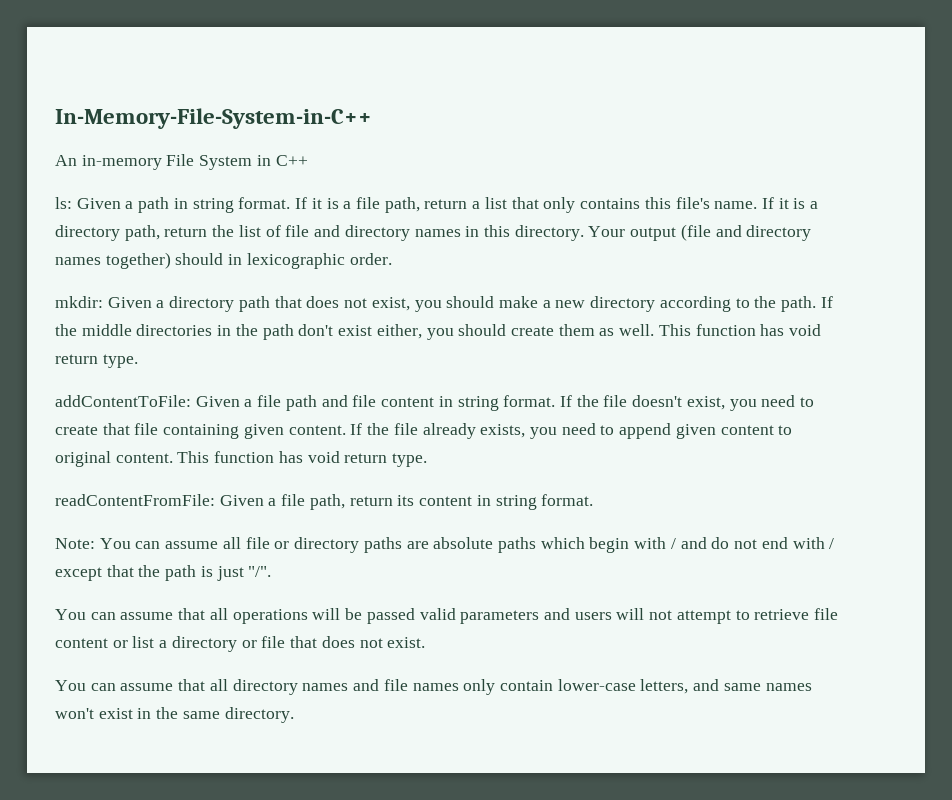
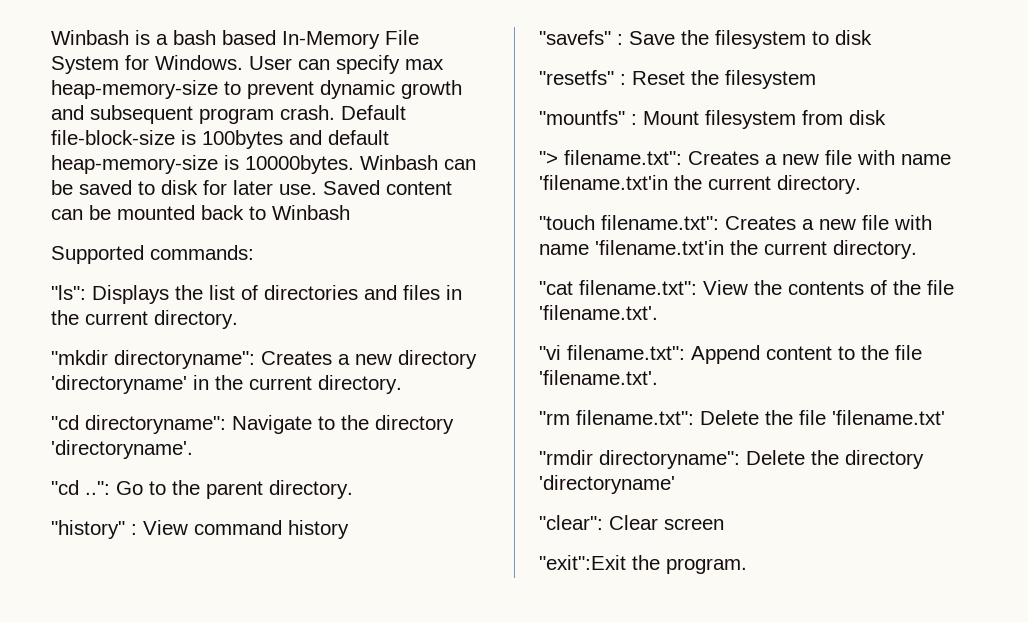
[55,108,372,129] [55,154,308,170] [55,197,819,213] [55,224,812,241] [55,252,392,269] [55,296,833,312] [55,324,822,340] [55,354,138,368] [55,395,815,411] [55,423,793,439] [55,451,428,467] [55,494,594,510] [55,537,835,553] [55,565,272,581] [55,608,839,624] [55,636,426,652] [55,679,812,695] [55,707,294,723] In-Memory-File-System-in-C++ // An in-memory File System in C++ // ls: Given a path in string format. If it is a file path, return a list that only contains this file's name. If it is a directory path, return the list of file and directory names in this directory. Your output (file and directory names together) should in lexicographic order. // mkdir: Given a directory path that does not exist, you should make a new directory according to the path. If the middle directories in the path don't exist either, you should create them as well. This function has void return type. // addContentToFile: Given a file path and file content in string format. If the file doesn't exist, you need to create that file containing given content. If the file already exists, you need to append given content to original content. This function has void return type. // readContentFromFile: Given a file path, return its content in string format. // Note: You can assume all file or directory paths are absolute paths which begin with / and do not end with / except that the path is just "/". // You can assume that all operations will be passed valid parameters and users will not attempt to retrieve file content or list a directory or file that does not exist. // You can assume that all directory names and file names only contain lower-case letters, and same names won't exist in the same directory. -> [51,30,419,49] [51,55,444,74] [51,80,462,99] [51,105,406,124] [51,130,389,149] [51,155,476,174] [51,180,452,195] [51,205,350,220] [51,245,254,264] [51,285,462,304] [51,310,238,329] [51,350,477,369] [51,375,402,394] [51,415,454,434] [51,440,193,459] [51,480,353,499] [51,520,349,539] [539,30,872,49] [539,70,816,89] [539,110,886,129] [539,150,951,165] [539,175,861,194] [539,215,932,230] [539,240,917,259] [539,280,954,295] [539,305,658,320] [539,345,922,364] [539,370,658,385] [539,410,945,425] [539,450,924,469] [539,475,675,494] [539,515,724,530] [539,555,747,574] Winbash is a bash based In-Memory File System for Windows. User can specify max heap-memory-size to prevent dynamic growth and subsequent program crash. Default file-block-size is 100bytes and default heap-memory-size is 10000bytes. Winbash can be saved to disk for later use. Saved content can be mounted back to Winbash // Supported commands: // "ls": Displays the list of directories and files in the current directory. // "mkdir directoryname": Creates a new directory 'directoryname' in the current directory. // "cd directoryname": Navigate to the directory 'directoryname'. // "cd ..": Go to the parent directory. // "history" : View command history // "savefs" : Save the filesystem to disk // "resetfs" : Reset the filesystem // "mountfs" : Mount filesystem from disk // "> filename.txt": Creates a new file with name 'filename.txt'in the current directory. // "touch filename.txt": Creates a new file with name 'filename.txt'in the current directory. // "cat filename.txt": View the contents of the file 'filename.txt'. // "vi filename.txt": Append content to the file 'filename.txt'. // "rm filename.txt": Delete the file 'filename.txt' // "rmdir directoryname": Delete the directory 'directoryname' // "clear": Clear screen // "exit":Exit the program.

